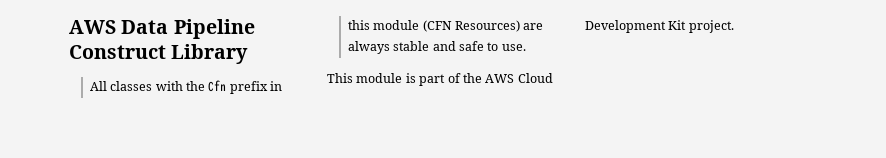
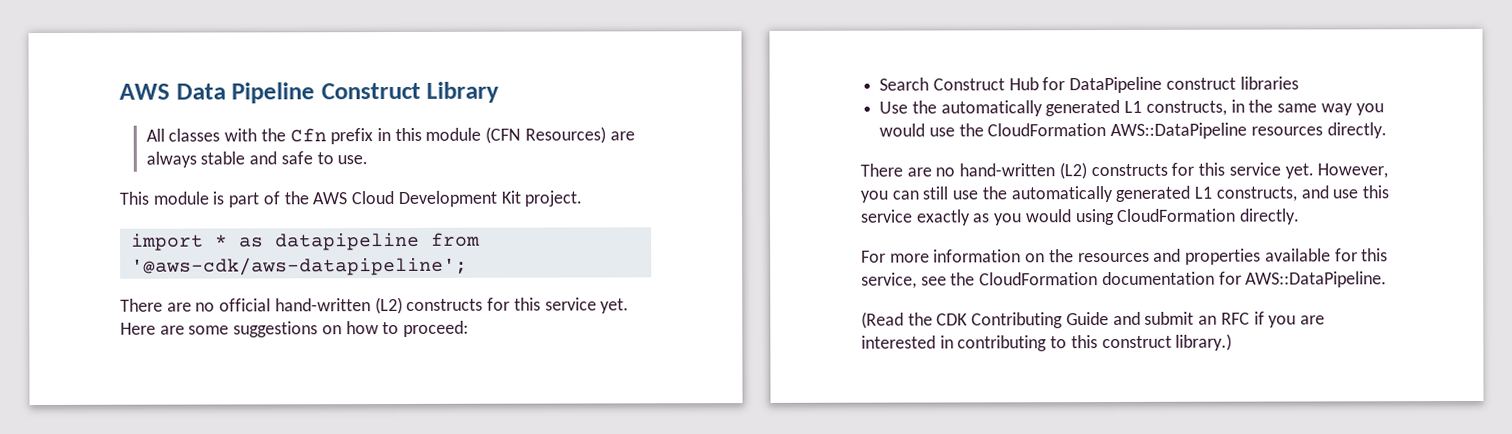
(734, 26) none -> [130,232,480,251] [130,256,468,276] [120,296,630,315] [120,320,470,338] [879,76,1299,94] [879,99,1384,117] [879,122,1387,140] [860,162,1389,180] [860,185,1389,203] [860,208,1301,226] [861,248,1389,265] [861,271,1388,289] [861,311,1325,329] [861,333,1233,352] // import * as datapipeline from '@aws-cdk/aws-datapipeline'; // There are no official hand-written (L2) constructs for this service yet. Here are some suggestions on how to proceed: // Search Construct Hub for DataPipeline construct libraries // Use the automatically generated L1 constructs, in the same way you would use the CloudFormation AWS::DataPipeline resources directly. // There are no hand-written (L2) constructs for this service yet. However, you can still use the automatically generated L1 constructs, and use this service exactly as you would using CloudFormation directly. // For more information on the resources and properties available for this service, see the CloudFormation documentation for AWS::DataPipeline. // (Read the CDK Contributing Guide and submit an RFC if you are interested in contributing to this construct library.)

